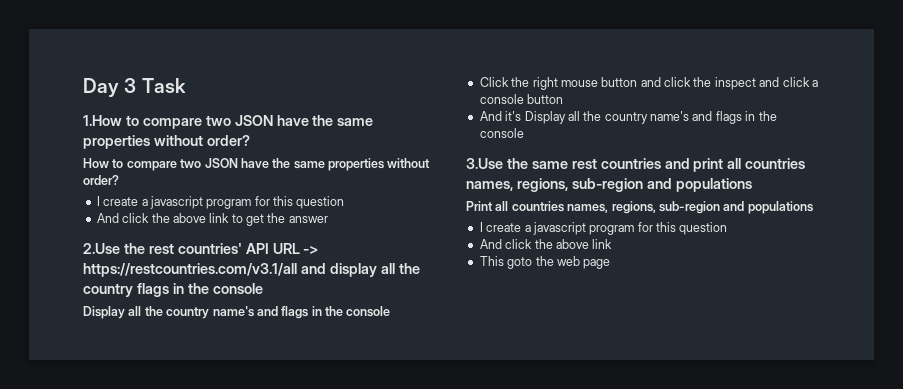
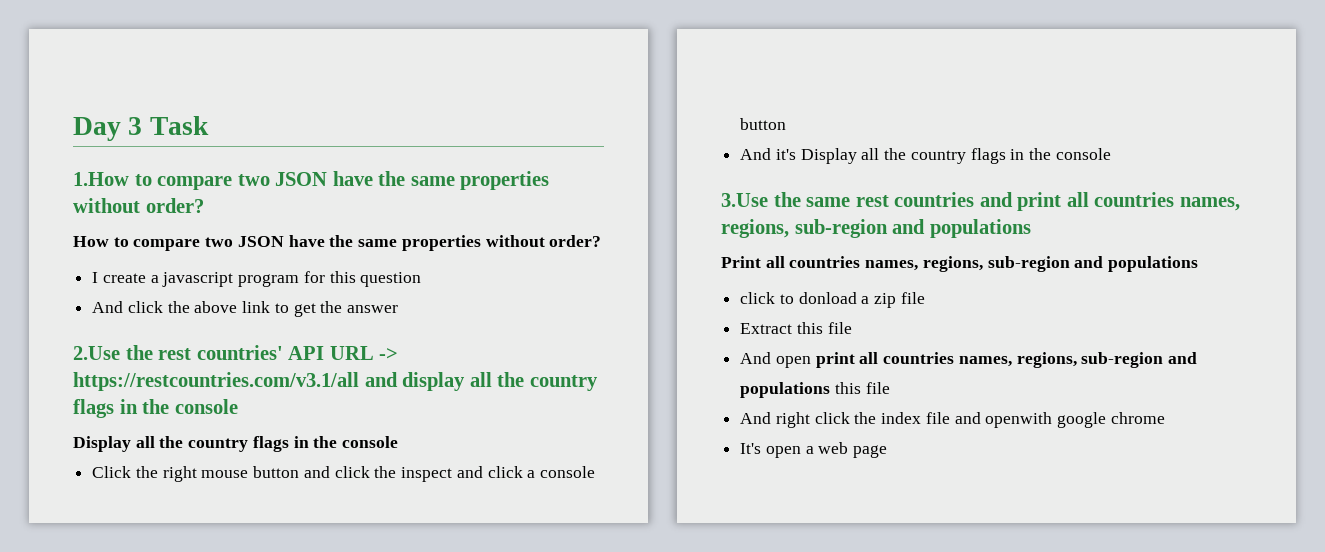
[212,306,278,317] name's and -> (249, 445) none
[650,111,713,121] name's and -> (966, 157) none
[479,222,728,235] [479,239,613,249] [479,256,554,269] I create a javascript program for this question // And click the above link // This goto the -> [740,292,925,308] [740,322,852,334] [740,352,1198,368] [740,382,890,398] [740,412,1165,428] [740,443,814,458] click to donload a zip file // Extract this file // And open print all countries names, regions, sub-region and populations this file // And right click the index file and openwith google chrome // It's open a

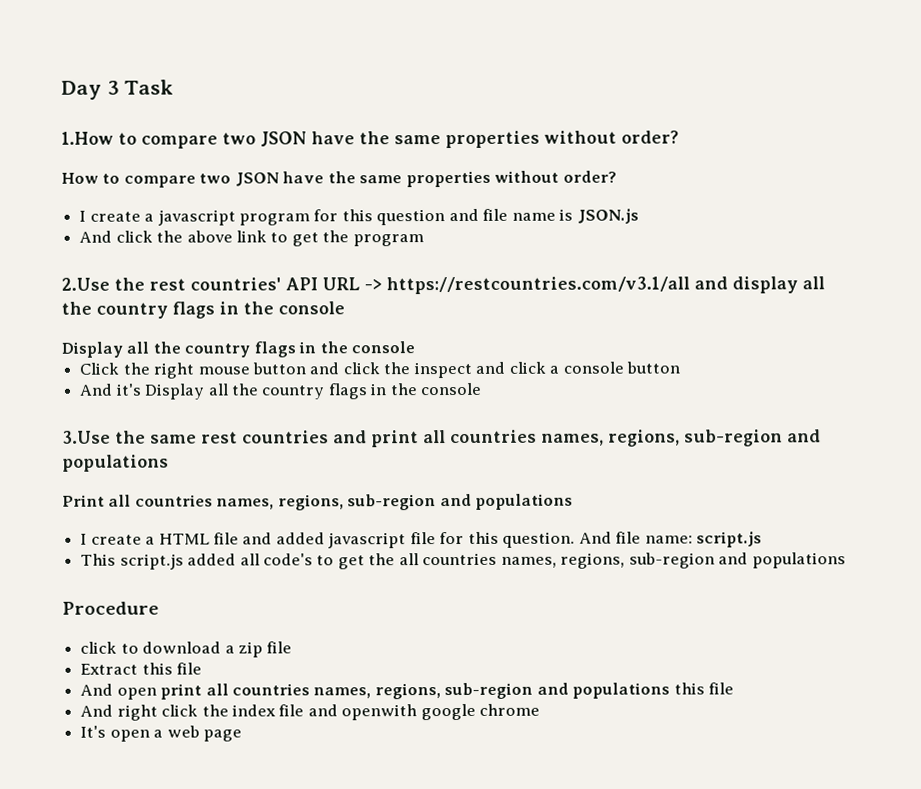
(422, 279) none -> [448,208,639,224] and file name is JSON.js
[347,305,399,313] answer -> [352,234,424,247] program
(1199, 264) none -> [80,531,762,549] [80,552,846,570] [62,601,159,615] // I create a HTML file and added javascript file for this question. And file name: script.js // This script.js added all code's to get the all countries names, regions, sub-region and populations // Procedure
[798,292,857,304] donload -> [142,641,222,654] download

